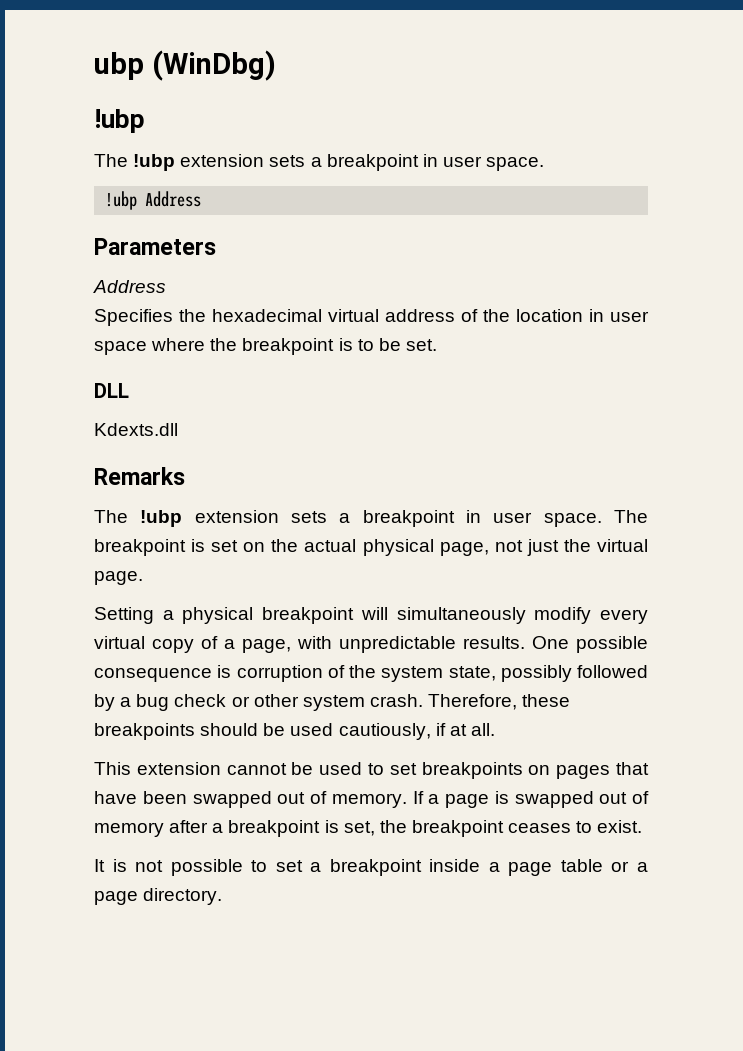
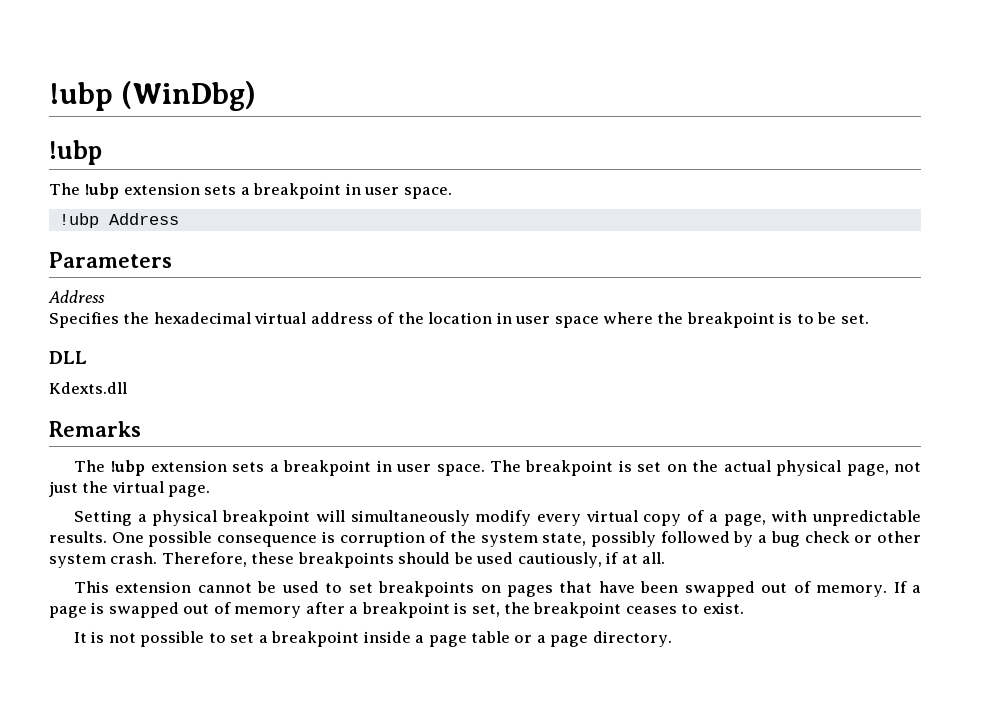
[94,52,144,80] ubp -> [49,82,113,111] !ubp

